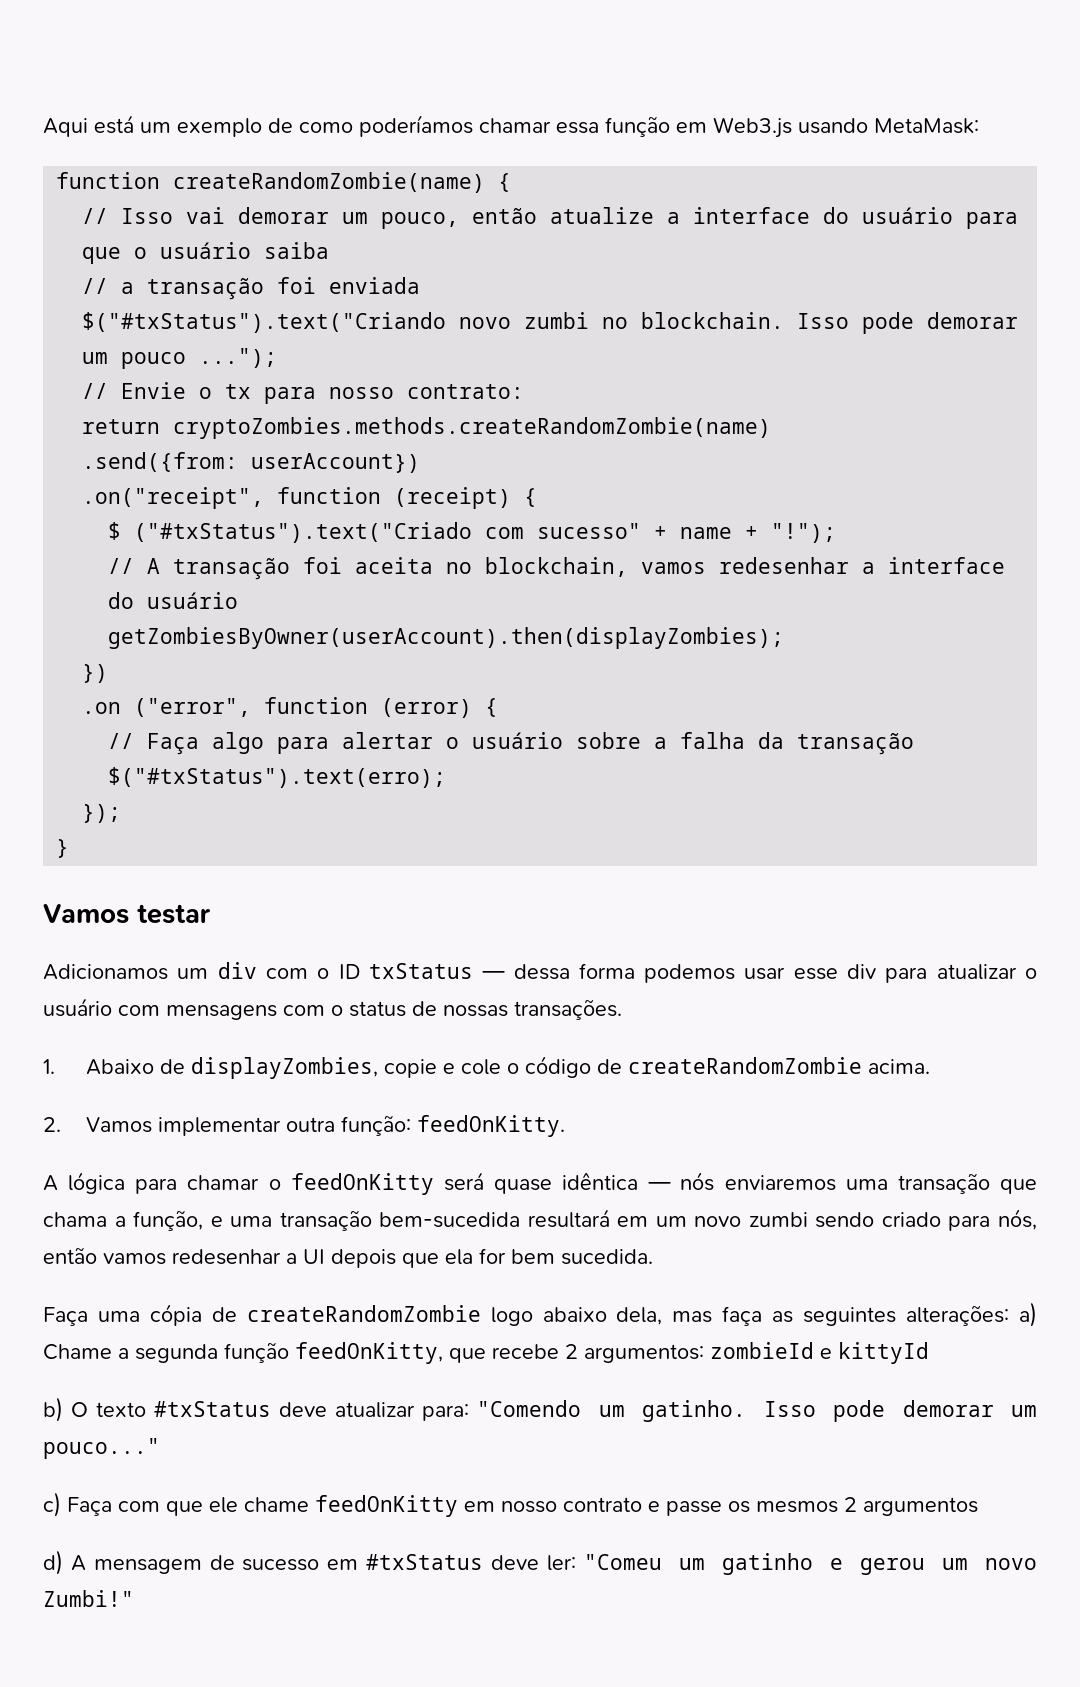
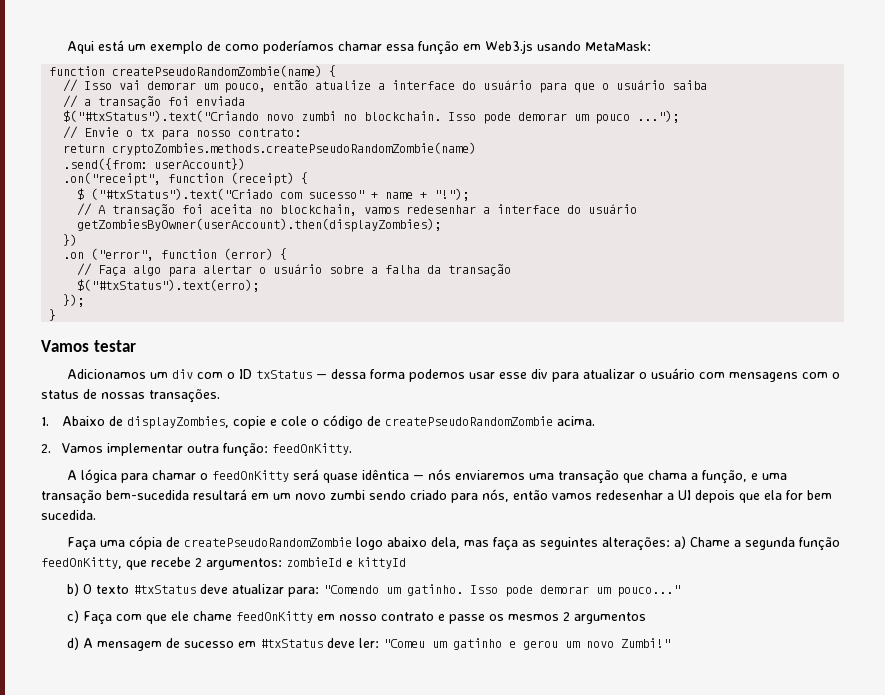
[173,172,486,193] createRandomZombie(name) -> [112,65,323,77] createPseudoRandomZombie(name)
[173,417,772,439] cryptoZombies.methods.createRandomZombie(name) -> [112,142,477,156] cryptoZombies.methods.createPseudoRandomZombie(name)
[628,1057,863,1074] createRandomZombie -> [385,416,554,426] createPseudoRandomZombie
[246,1305,481,1322] createRandomZombie -> [183,537,352,547] createPseudoRandomZombie

